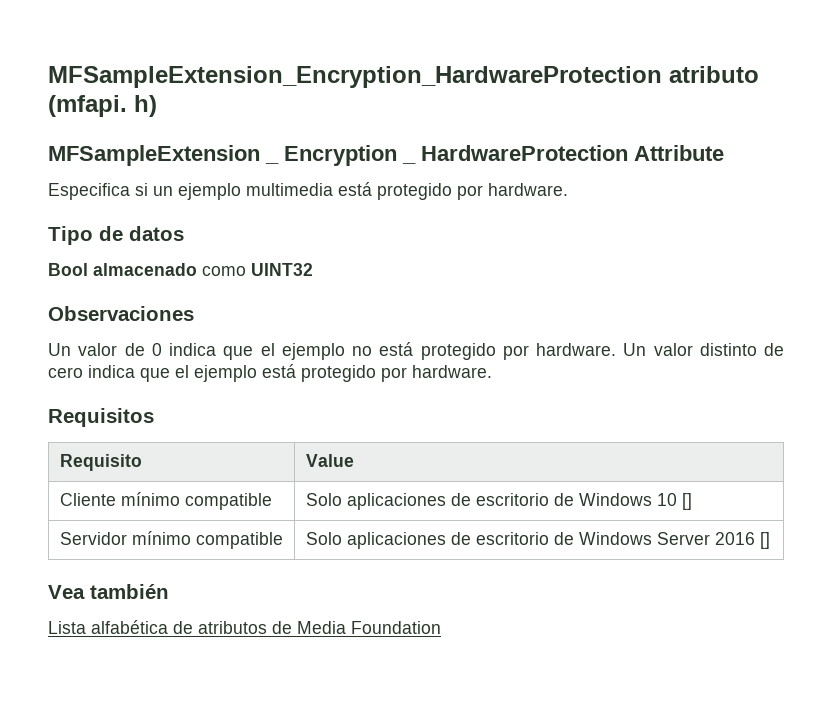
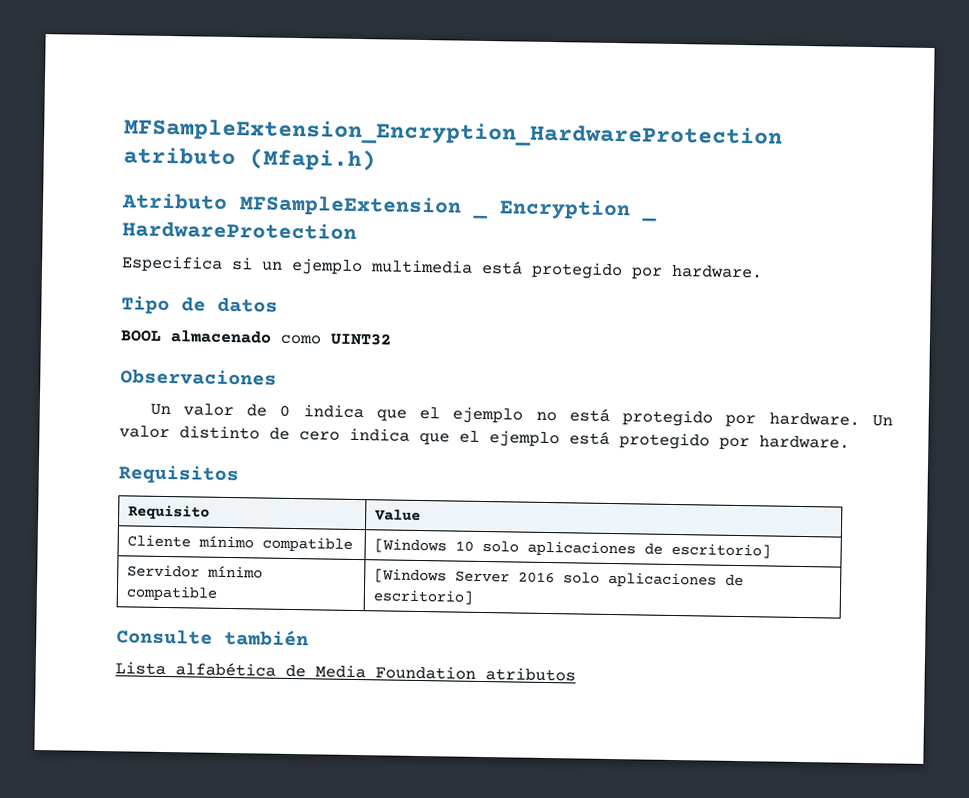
[48,95,157,117] (mfapi. h) // -> [249,148,376,172] [121,192,228,210] (Mfapi.h) // Atributo
[634,145,724,161] Attribute -> (357, 230) none
[48,263,88,276] Bool -> [120,329,162,342] BOOL
[305,493,692,510] [59,531,283,549] [305,532,770,549] [48,585,85,599] Solo aplicaciones de escritorio de Windows 10 [] // Servidor mínimo compatible | Solo aplicaciones de escritorio de Windows Server 2016 [] // Vea -> [373,538,771,559] [126,564,263,579] [125,585,218,601] [373,568,744,588] [372,589,473,605] [116,629,213,645] [Windows 10 solo aplicaciones de escritorio] // Servidor mínimo compatible | [Windows Server 2016 solo aplicaciones de escritorio] // Consulte
[198,621,292,634] atributos de -> (306, 671) none
(441, 627) none -> [485,667,576,682] atributos

